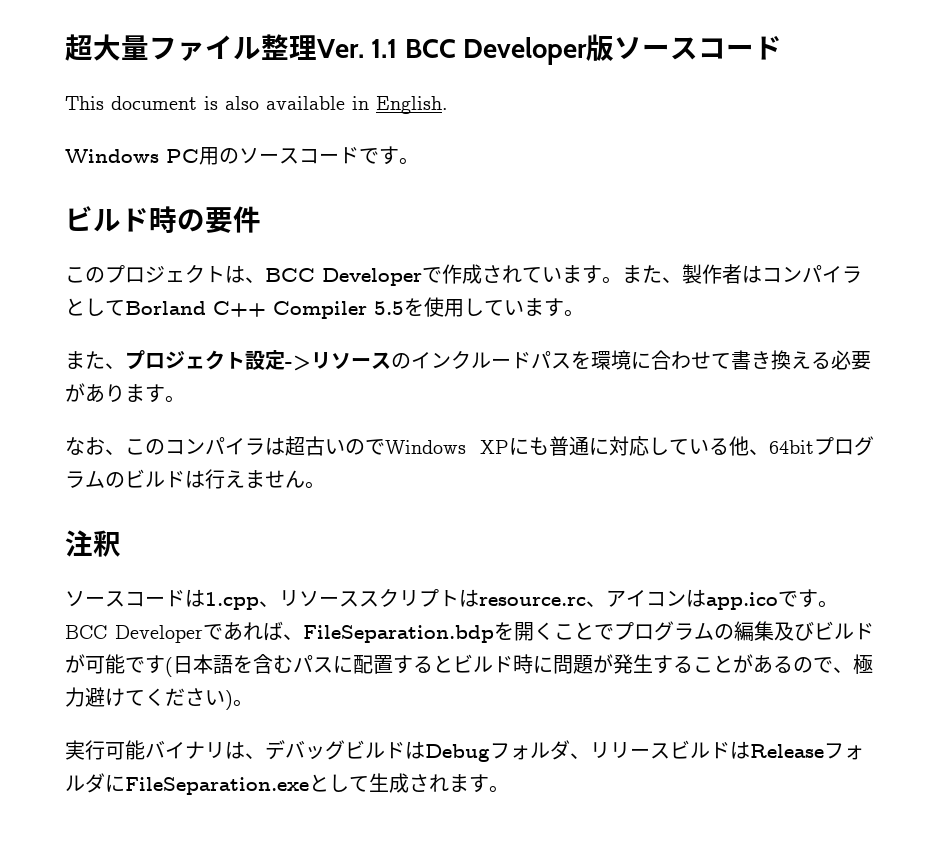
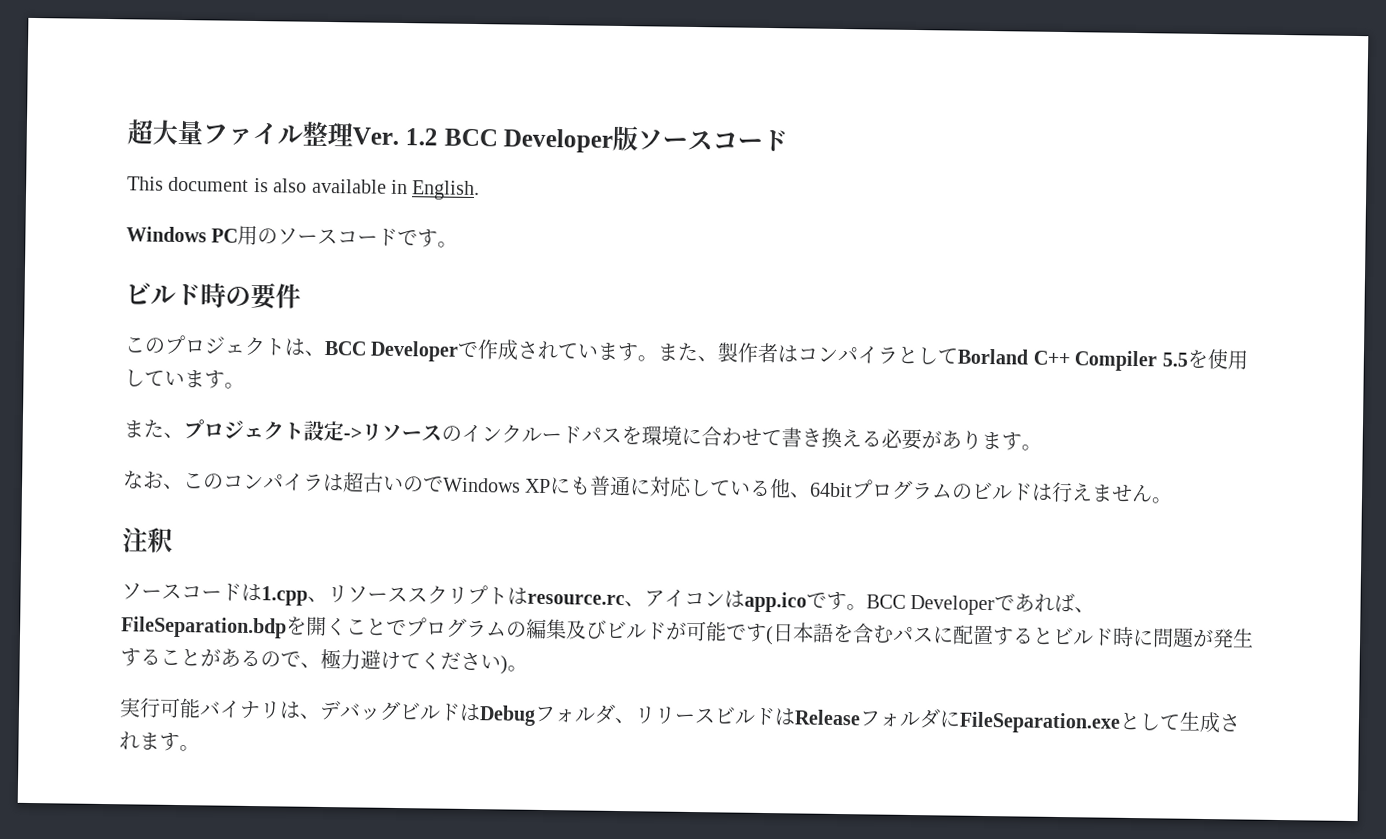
[371,39,398,58] 1.1 -> [404,128,438,146] 1.2

